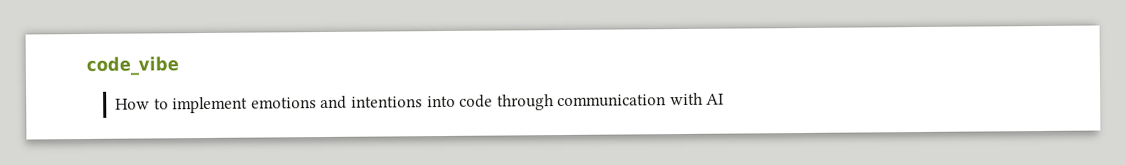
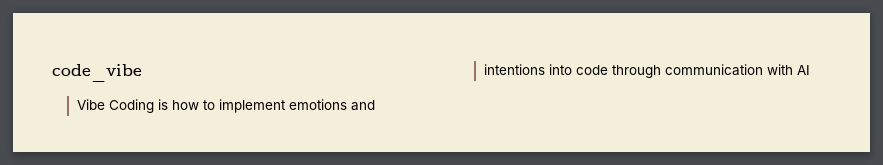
[114,98,150,110] How -> [76,99,199,113] Vibe Coding is how

